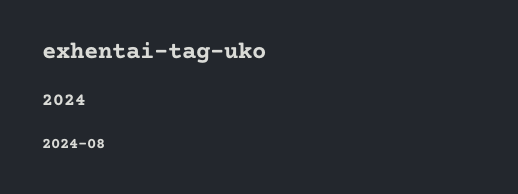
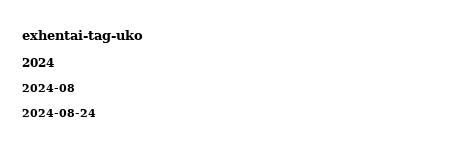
(105, 143) none -> [22,109,96,117] // 2024-08-24

